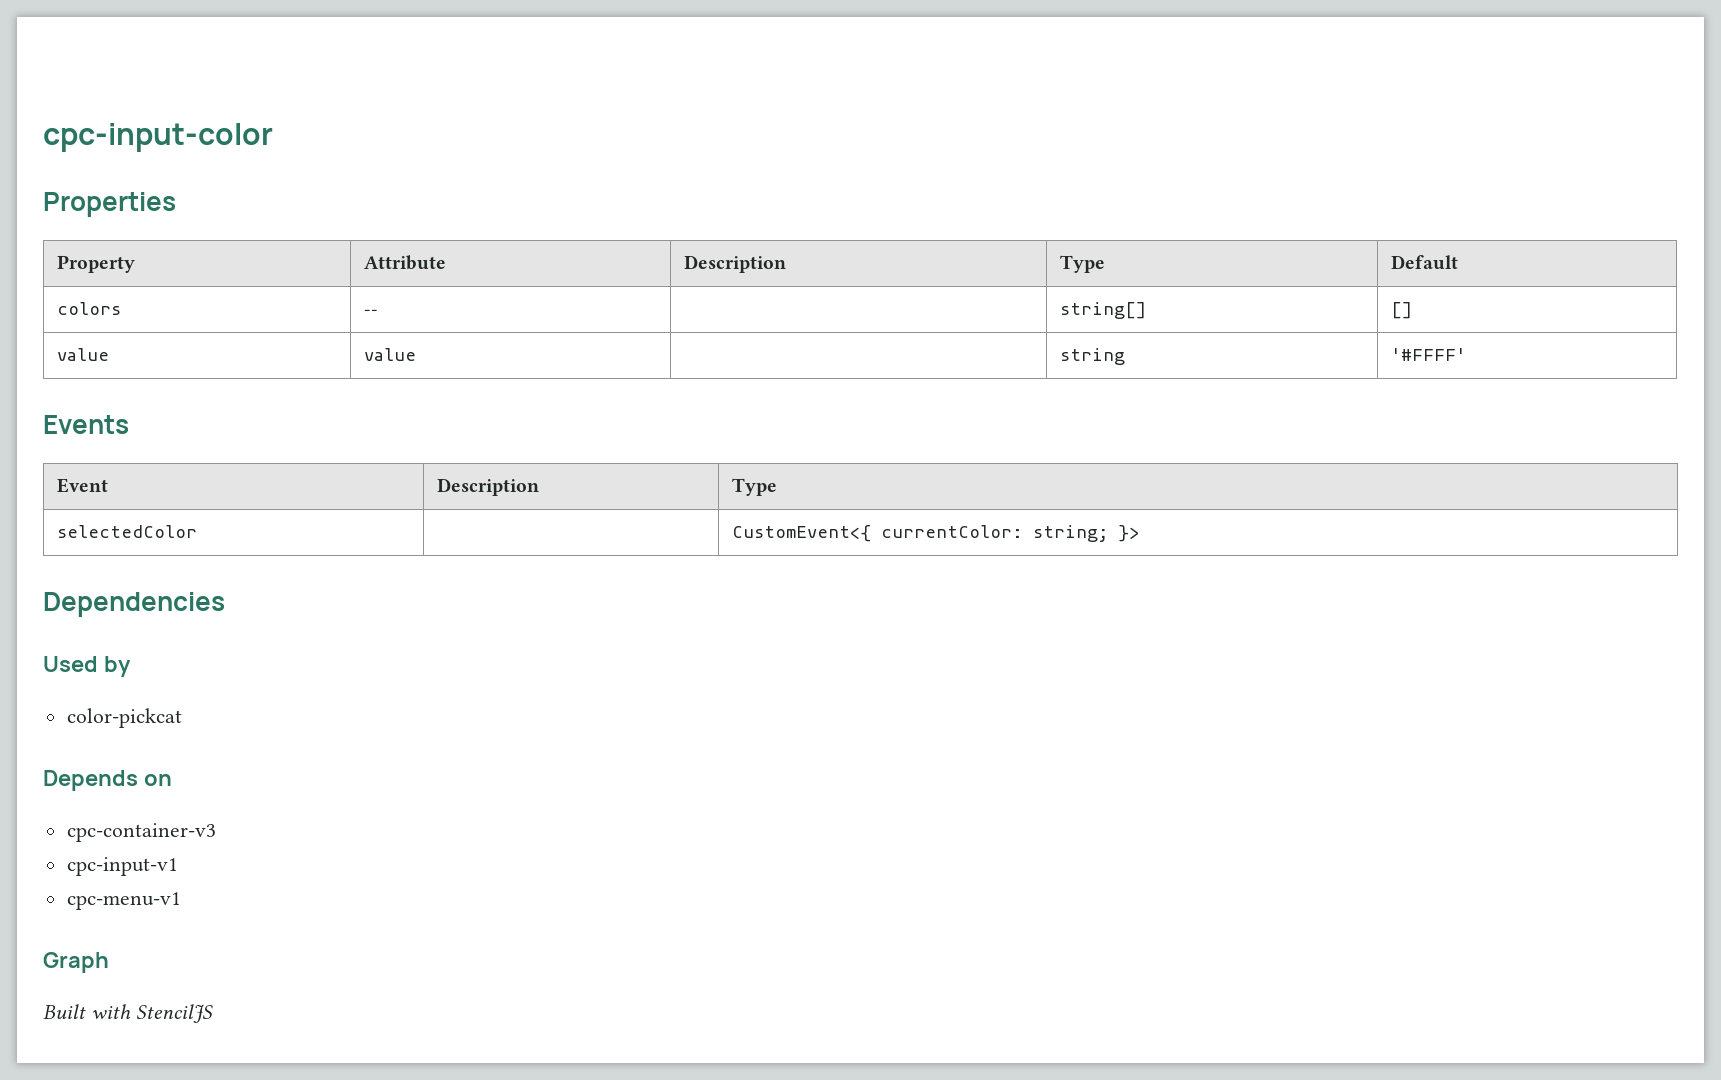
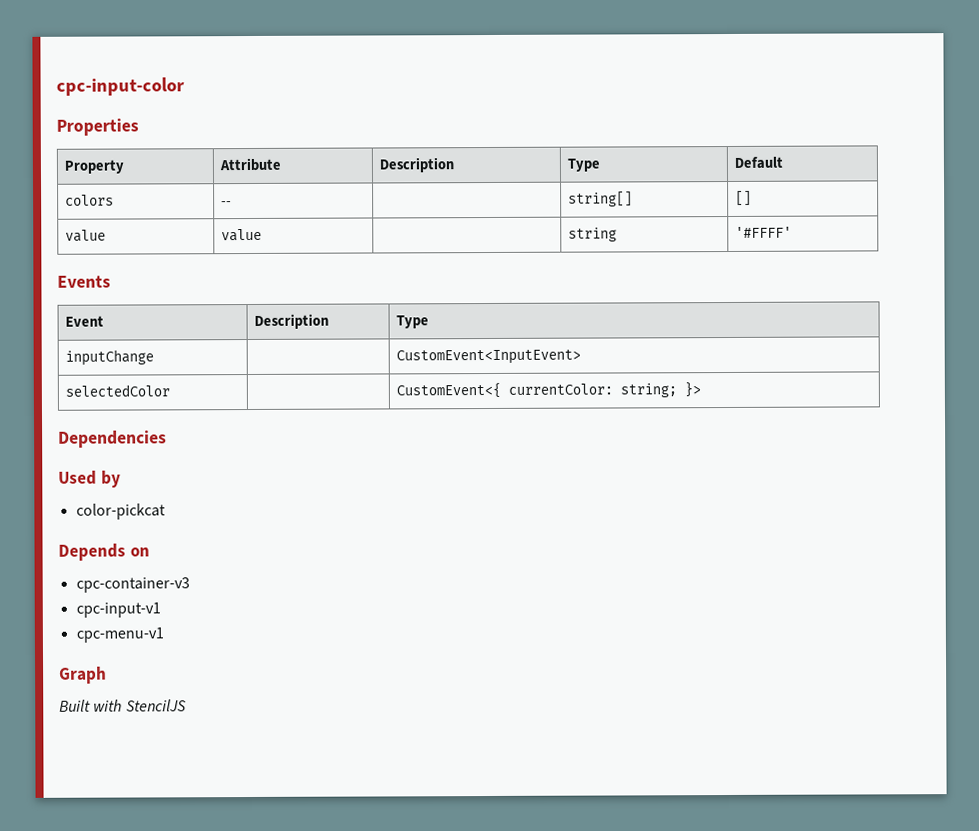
(778, 487) none -> [64,349,154,366] [395,349,581,365] // inputChange | | CustomEvent<InputEvent>

